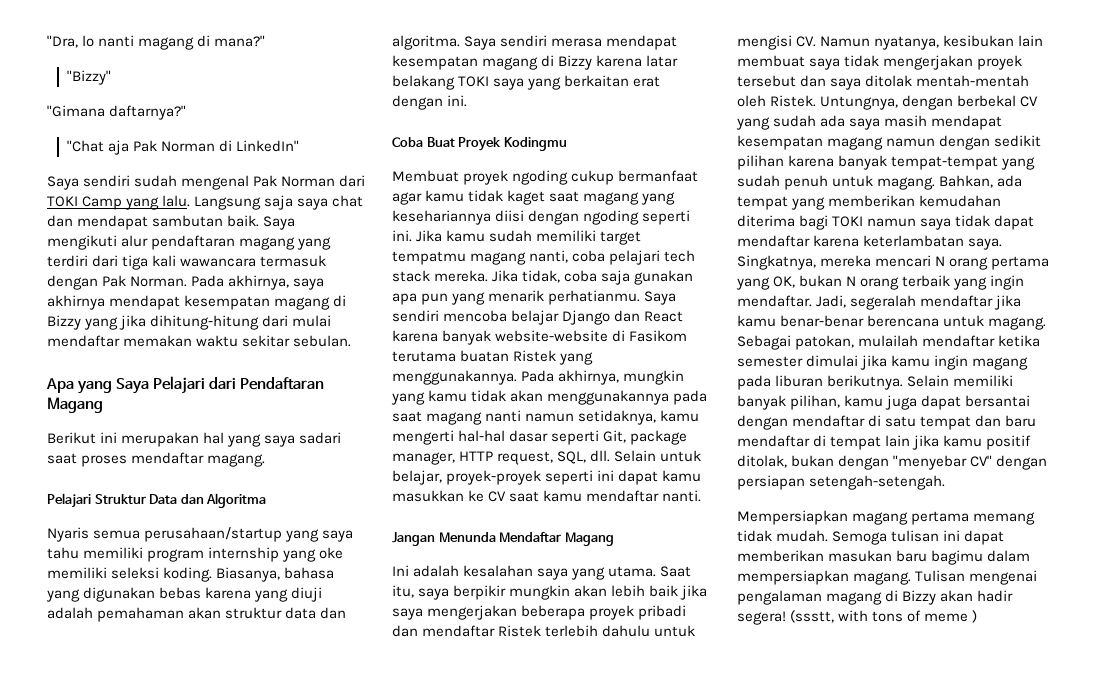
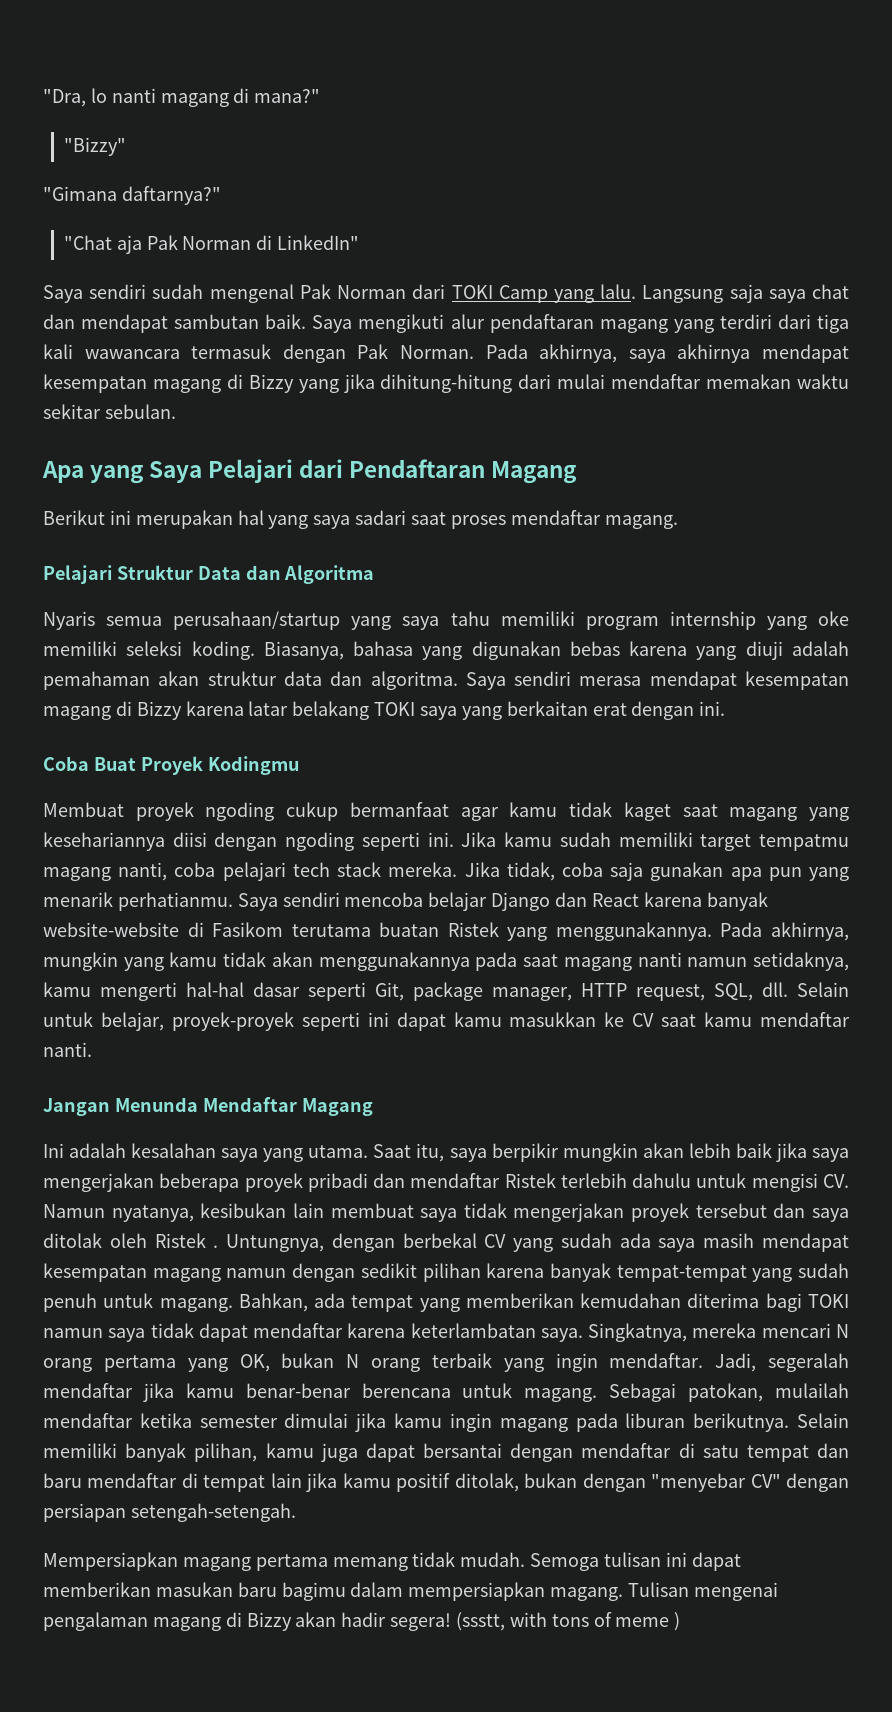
[916,75,1030,87] [737,95,817,107] mentah-mentah oleh Ristek. -> [109,1233,219,1248] oleh Ristek .

